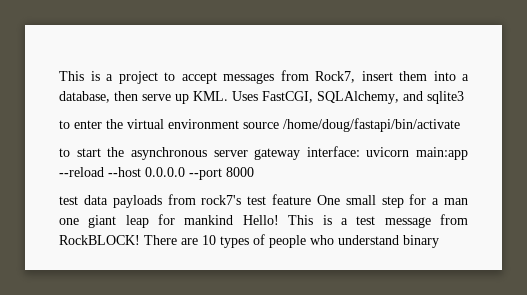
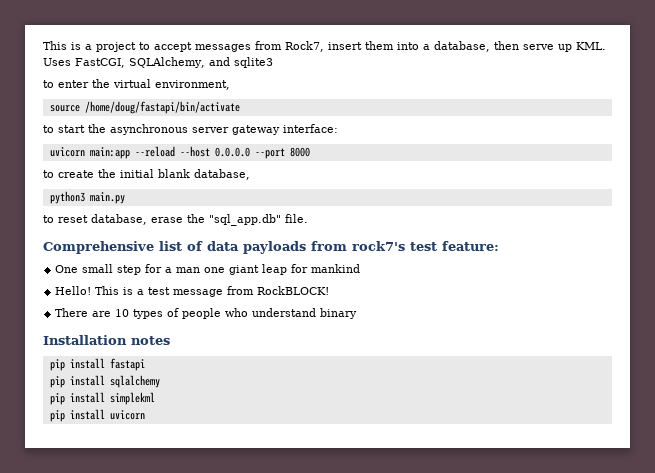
[168,119,239,129] environment -> [155,80,230,90] environment, //
(360, 151) none -> (338, 128) //
[59,196,78,205] test -> [43,169,250,180] [49,191,125,204] [43,214,308,226] [43,241,203,254] to create the initial blank database, // python3 main.py // to reset database, erase the "sql_app.db" file. // Comprehensive list of
[272,194,311,205] feature -> [442,241,499,251] feature: //
(234, 220) none -> (361, 268) //
(140, 240) none -> (330, 290) //
(439, 241) none -> [43,335,170,345] [49,358,145,371] [49,375,160,388] [49,392,155,405] [49,409,145,422] // Installation notes // pip install fastapi // pip install sqlalchemy // pip install simplekml // pip install uvicorn

